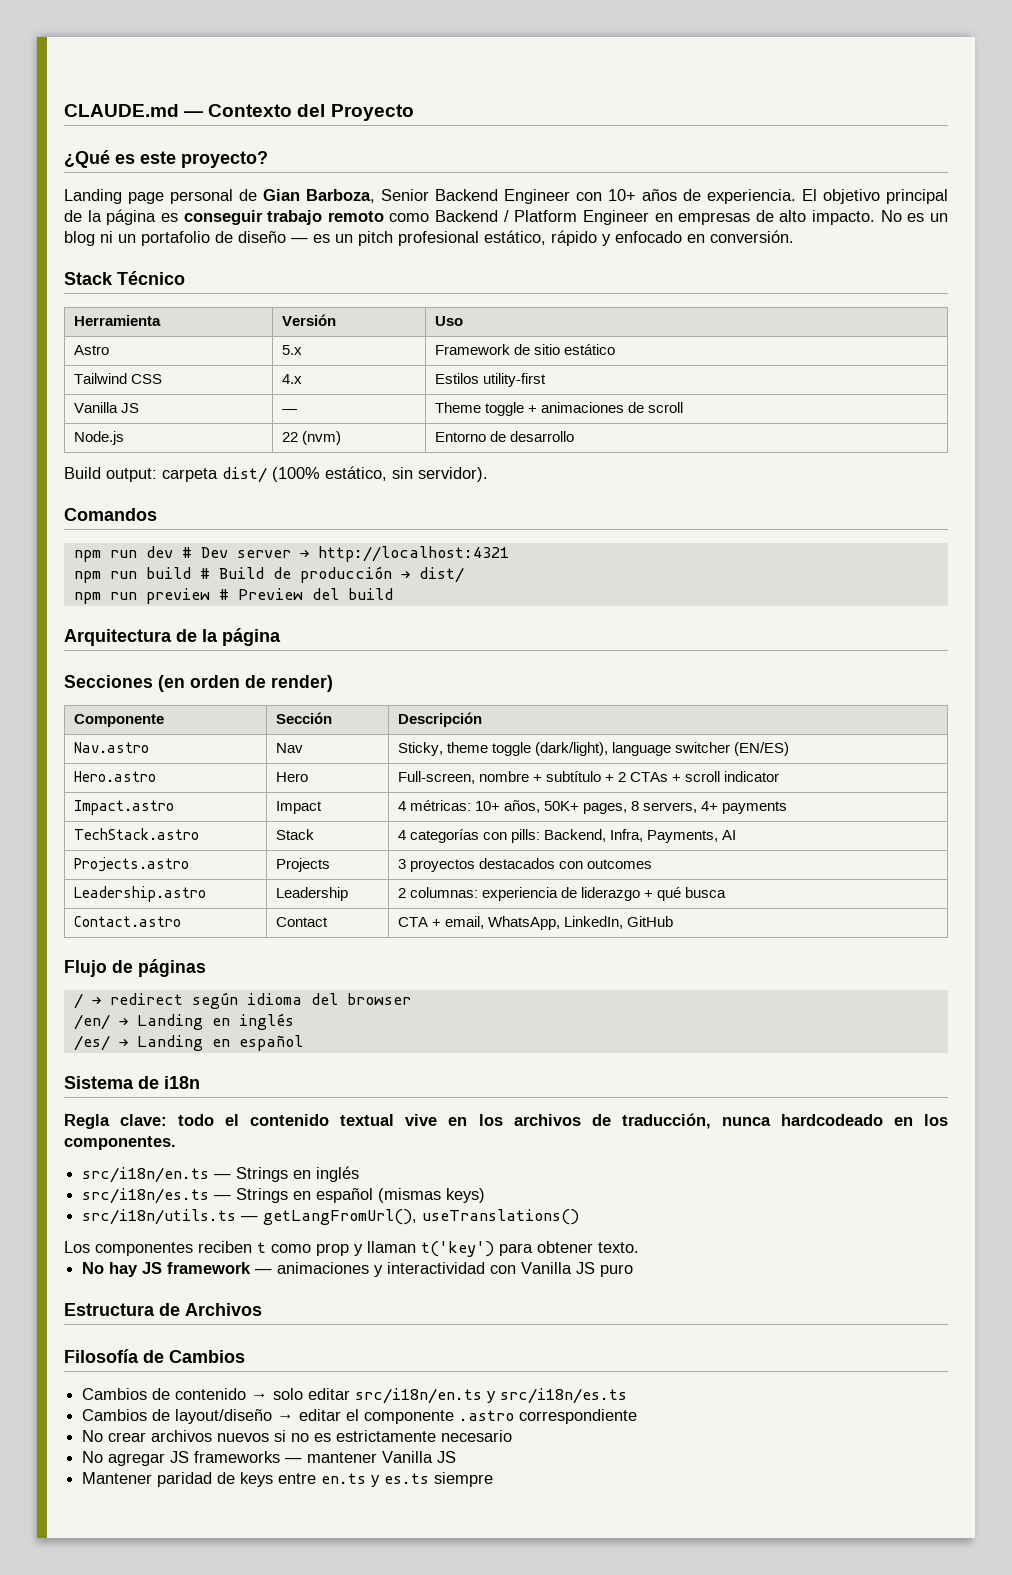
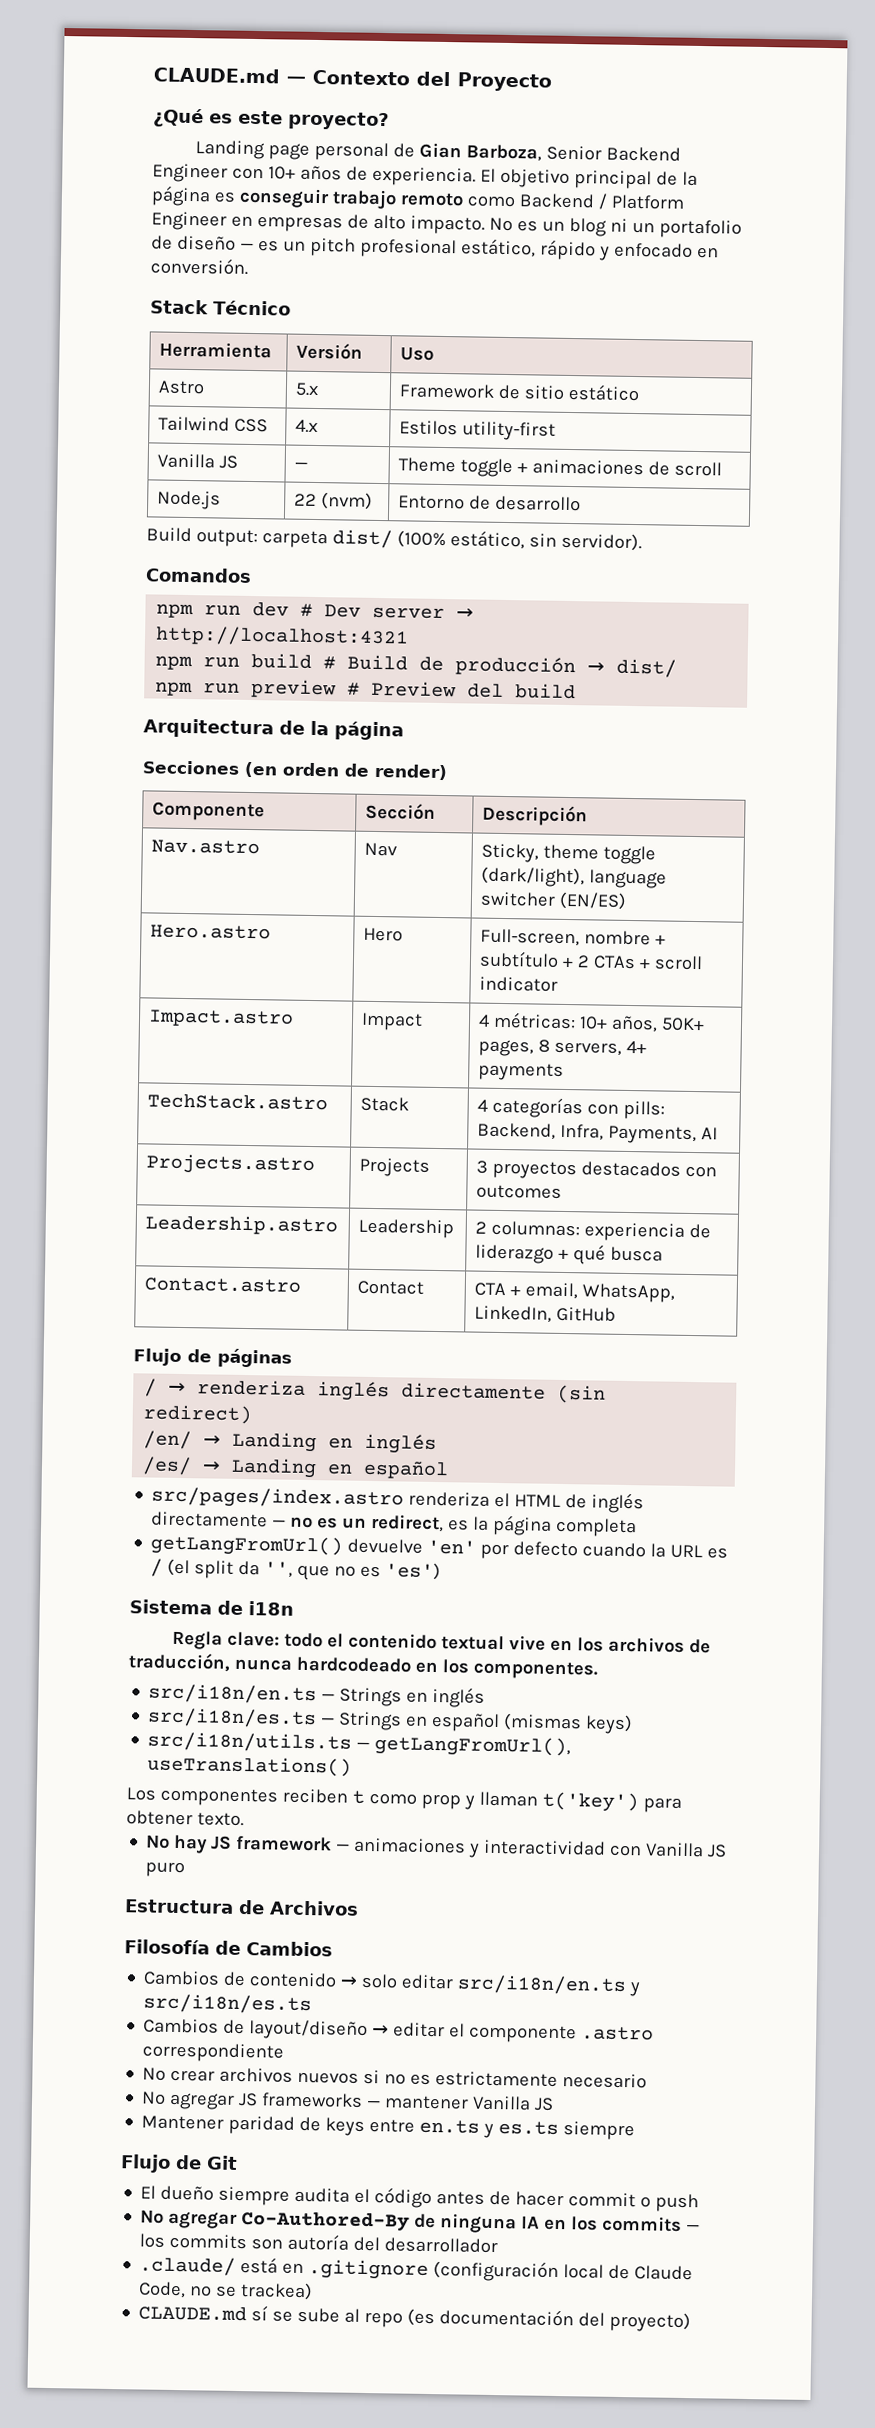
[109,992,411,1009] redirect según idioma del browser -> [197,1379,607,1404] [143,1404,253,1425] renderiza inglés directamente (sin redirect)
(303, 1043) none -> [151,1486,645,1514] [151,1511,638,1538] [150,1534,729,1560] [150,1558,442,1581] // src/pages/index.astro renderiza el HTML de inglés directamente — no es un redirect, es la página completa // getLangFromUrl() devuelve 'en' por defecto cuando la URL es / (el split da '', que no es 'es')
(494, 1479) none -> [120,2154,238,2173] [140,2185,700,2213] [140,2210,701,2234] [139,2233,499,2254] [139,2256,694,2283] [138,2281,314,2301] [138,2305,692,2333] // Flujo de Git // El dueño siempre audita el código antes de hacer commit o push // No agregar Co-Authored-By de ninguna IA en los commits — los commits son autoría del desarrollador // .claude/ está en .gitignore (configuración local de Claude Code, no se trackea) // CLAUDE.md sí se sube al repo (es documentación del proyecto)

